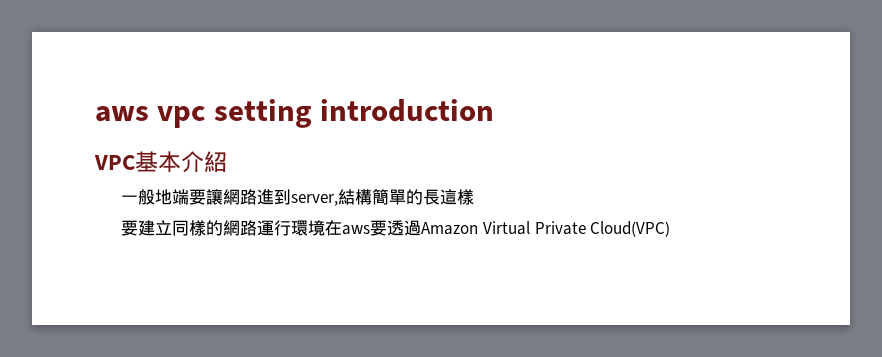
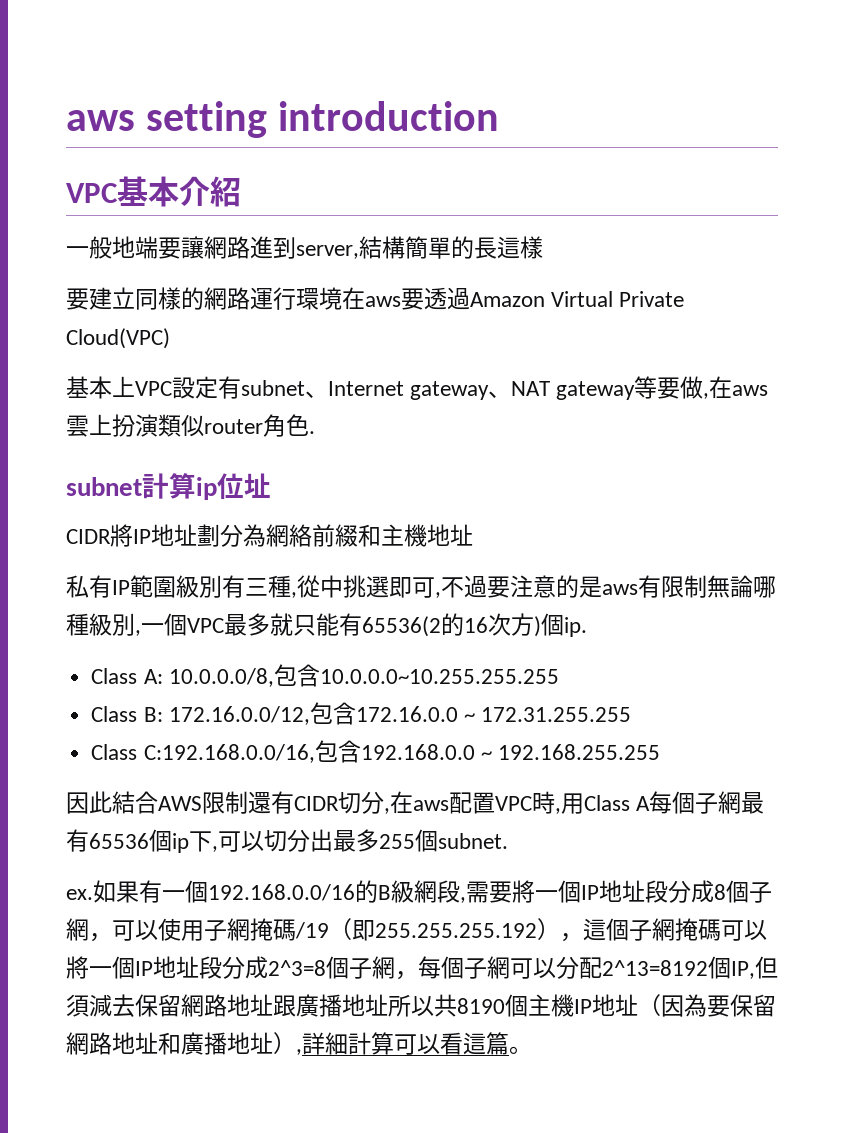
[95,106,206,128] aws vpc -> [66,110,135,131] aws
(671, 229) none -> [66,376,769,400] [66,414,315,437] [66,473,271,500] [66,524,473,547] [66,575,776,598] [66,613,587,637] [91,664,559,687] [91,702,632,725] [91,740,660,763] [66,791,765,814] [66,829,508,853] [66,880,772,903] [66,918,767,942] [66,956,778,980] [66,994,776,1017] [66,1032,532,1055] // 基本上VPC設定有subnet、Internet gateway、NAT gateway等要做,在aws雲上扮演類似router角色. // subnet計算ip位址 // CIDR將IP地址劃分為網絡前綴和主機地址 // 私有IP範圍級別有三種,從中挑選即可,不過要注意的是aws有限制無論哪種級別,一個VPC最多就只能有65536(2的16次方)個ip. // Class A: 10.0.0.0/8,包含10.0.0.0~10.255.255.255 // Class B: 172.16.0.0/12,包含172.16.0.0 ~ 172.31.255.255 // Class C:192.168.0.0/16,包含192.168.0.0 ~ 192.168.255.255 // 因此結合AWS限制還有CIDR切分,在aws配置VPC時,用Class A每個子網最有65536個ip下,可以切分出最多255個subnet. // ex.如果有一個192.168.0.0/16的B級網段,需要將一個IP地址段分成8個子網，可以使用子網掩碼/19（即255.255.255.192），這個子網掩碼可以將一個IP地址段分成2^3=8個子網，每個子網可以分配2^13=8192個IP,但須減去保留網路地址跟廣播地址所以共8190個主機IP地址（因為要保留網路地址和廣播地址）,詳細計算可以看這篇。

